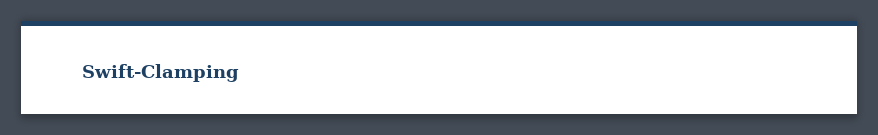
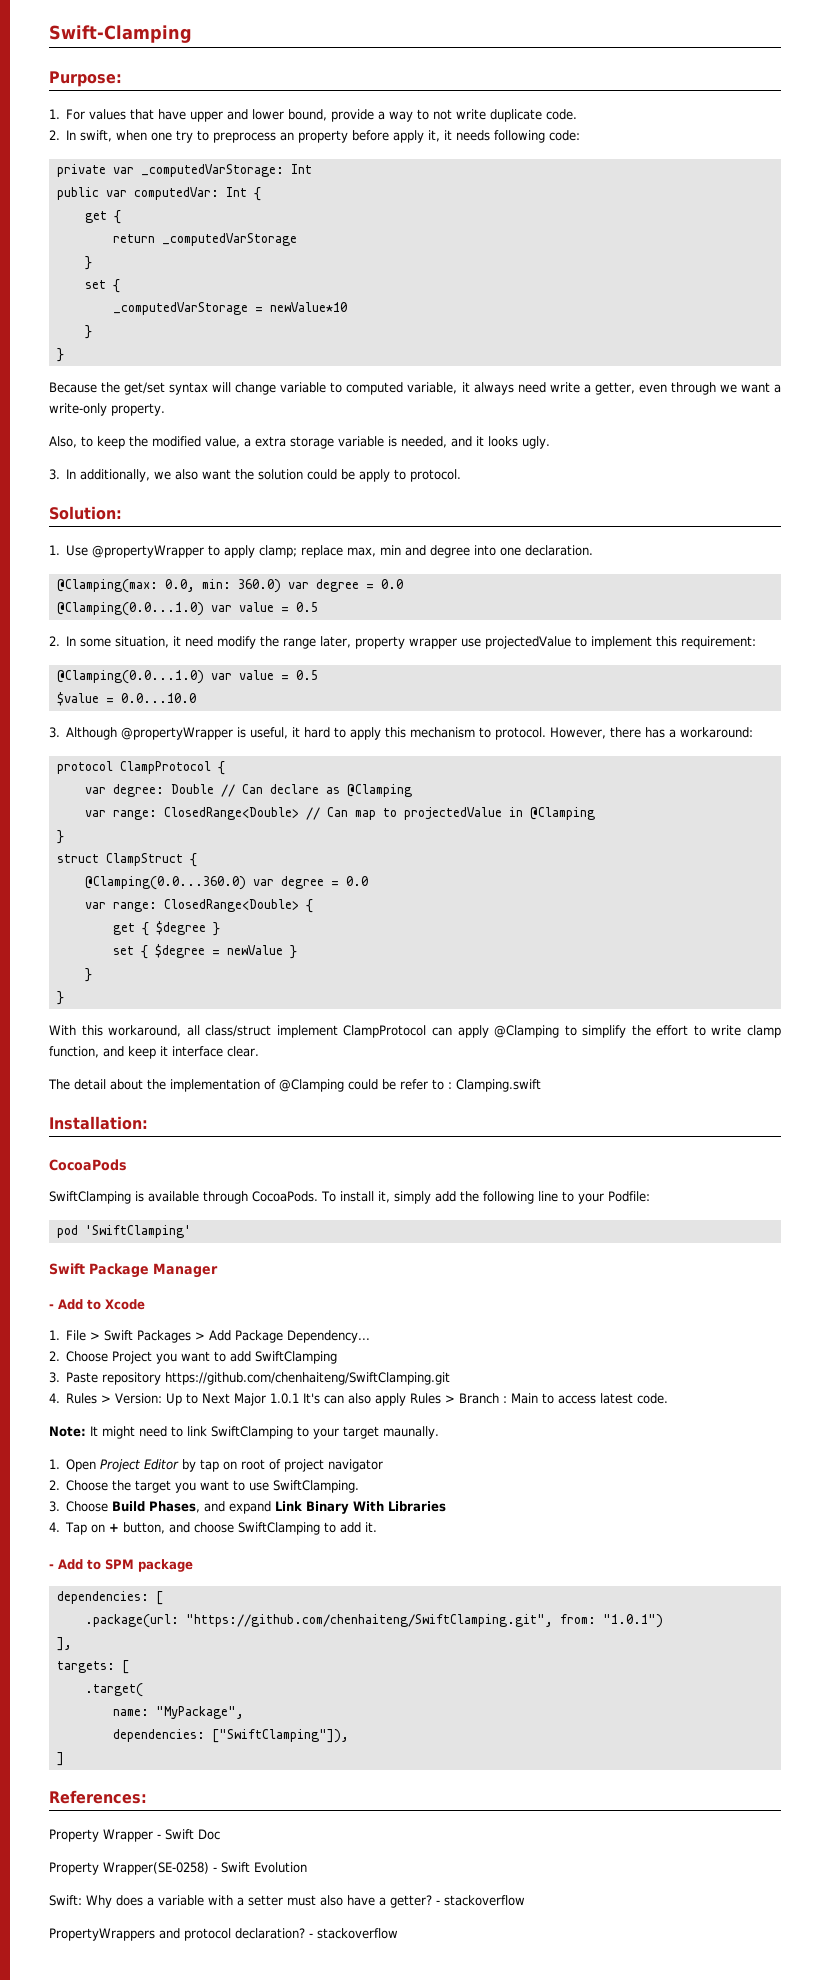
(239, 73) none -> [49,71,122,87] [49,109,578,122] [49,130,581,143] [56,164,312,177] [56,187,261,201] [84,210,121,224] [112,233,297,246] [84,256,92,270] [84,279,120,293] [112,302,347,315] [84,325,92,339] [56,348,64,362] [49,382,781,395] [49,403,165,416] [49,436,550,449] [49,469,462,482] [49,506,122,520] [49,545,594,558] [56,579,403,593] [56,602,318,616] [49,636,757,649] [56,670,318,684] [56,692,196,706] [49,727,754,740] [56,761,225,775] [84,784,412,797] [84,807,595,820] [56,830,64,844] [56,853,197,867] [84,876,368,890] [84,899,313,913] [112,921,220,936] [112,944,297,959] [84,968,92,982] [56,991,64,1005] [49,1025,781,1038] [49,1046,259,1059] [48,1079,541,1092] [49,1116,148,1130] [49,1159,127,1171] [49,1191,650,1204] [56,1225,191,1238] [49,1263,218,1278] [49,1299,145,1310] [49,1330,371,1343] [49,1351,338,1364] [49,1372,451,1385] [49,1393,669,1406] [49,1426,439,1439] [49,1459,384,1472] [49,1480,360,1493] [49,1501,447,1514] [49,1522,378,1535] [49,1559,193,1572] [56,1591,163,1605] [84,1614,663,1628] [56,1637,72,1651] [56,1660,129,1674] [84,1683,143,1697] [112,1706,244,1719] [112,1729,349,1743] [56,1752,64,1766] [49,1790,147,1804] [49,1829,220,1842] [49,1862,307,1875] [49,1895,525,1908] [49,1928,398,1941] // Purpose: // 1. For values that have upper and lower bound, provide a way to not write duplicate code. // 2. In swift, when one try to preprocess an property before apply it, it needs following code: // private var _computedVarStorage: Int // public var computedVar: Int { // get { // return _computedVarStorage // } // set { // _computedVarStorage = newValue*10 // } // } // Because the get/set syntax will change variable to computed variable, it always need write a getter, even through we want a write-only property. // Also, to keep the modified value, a extra storage variable is needed, and it looks ugly. // 3. In additionally, we also want the solution could be apply to protocol. // Solution: // 1. Use @propertyWrapper to apply clamp; replace max, min and degree into one declaration. // @Clamping(max: 0.0, min: 360.0) var degree = 0.0 // @Clamping(0.0...1.0) var value = 0.5 // 2. In some situation, it need modify the range later, property wrapper use projectedValue to implement this requirement: // @Clamping(0.0...1.0) var value = 0.5 // $value = 0.0...10.0 // 3. Although @propertyWrapper is useful, it hard to apply this mechanism to protocol. However, there has a workaround: // protocol ClampProtocol { // var degree: Double // Can declare as @Clamping // var range: ClosedRange<Double> // Can map to projectedValue in @Clamping // } // struct ClampStruct { // @Clamping(0.0...360.0) var degree = 0.0 // var range: ClosedRange<Double> { // get { $degree } // set { $degree = newValue } // } // } // With this workaround, all class/struct implement ClampProtocol can apply @Clamping to simplify the effort to write clamp function, and keep it interface clear. // The detail about the implementation of @Clamping could be refer to : Clamping.swift // Installation: // CocoaPods // SwiftClamping is available through CocoaPods. To install it, simply add the following line to your Podfile: // pod 'SwiftClamping' // Swift Package Manager // - Add to Xcode // 1. File > Swift Packages > Add Package Dependency... // 2. Choose Project you want to add SwiftClamping // 3. Paste repository https://github.com/chenhaiteng/SwiftClamping.git // 4. Rules > Version: Up to Next Major 1.0.1 It's can also apply Rules > Branch : Main to access latest code. // Note: It might need to link SwiftClamping to your target maunally. // 1. Open Project Editor by tap on root of project navigator // 2. Choose the target you want to use SwiftClamping. // 3. Choose Build Phases, and expand Link Binary With Libraries // 4. Tap on + button, and choose SwiftClamping to add it. // - Add to SPM package // dependencies: [ // .package(url: "https://github.com/chenhaiteng/SwiftClamping.git", from: "1.0.1") // ], // targets: [ // .target( // name: "MyPackage", // dependencies: ["SwiftClamping"]), // ] // References: // Property Wrapper - Swift Doc // Property Wrapper(SE-0258) - Swift Evolution // Swift: Why does a variable with a setter must also have a getter? - stackoverflow // PropertyWrappers and protocol declaration? - stackoverflow

